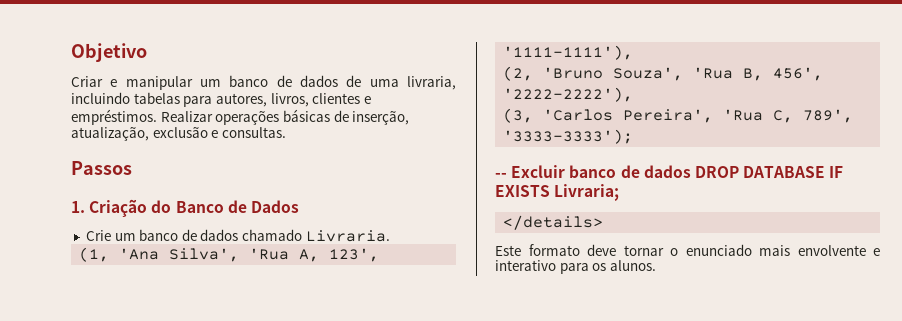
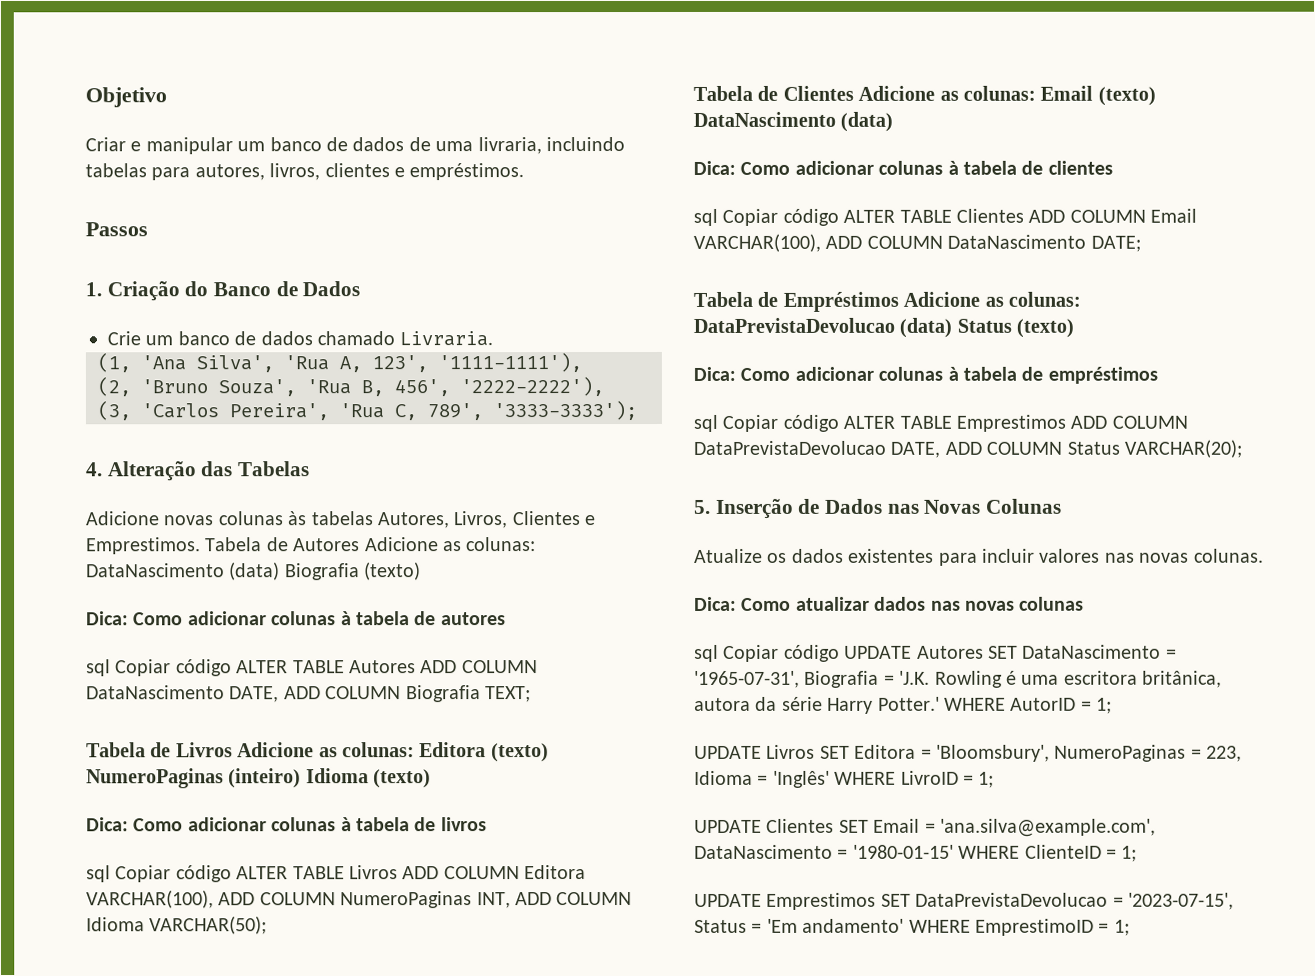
[160,109,410,125] [71,127,286,141] Realizar operações básicas de inserção, atualização, exclusão e consultas. -> (525, 172) none
[495,165,844,178] [495,184,620,201] [503,215,604,230] [495,244,880,256] [495,260,656,274] -- Excluir banco de dados DROP DATABASE IF EXISTS Livraria; // </details> // Este formato deve tornar o enunciado mais envolvente e interativo para os alunos. -> [85,461,310,482] [86,511,597,529] [86,537,537,555] [86,562,422,581] [86,611,506,626] [86,659,538,677] [86,685,531,703] [86,742,549,763] [86,768,432,789] [86,817,487,832] [86,865,587,883] [86,890,633,909] [86,916,268,935] [693,85,1156,106] [693,111,894,132] [693,160,1113,175] [693,208,1198,226] [693,233,1141,252] [693,291,1081,312] [693,317,1075,338] [693,366,1158,384] [693,414,1188,432] [693,439,1242,458] [694,498,1063,519] [694,548,1264,566] [694,596,1085,611] [694,644,1177,662] [694,670,1223,688] [694,696,1113,714] [694,744,1243,762] [694,770,995,788] [694,818,1156,837] [694,844,1138,862] [694,892,1234,910] [694,918,1130,936] 4. Alteração das Tabelas // Adicione novas colunas às tabelas Autores, Livros, Clientes e Emprestimos. Tabela de Autores Adicione as colunas: DataNascimento (data) Biografia (texto) // Dica: Como adicionar colunas à tabela de autores // sql Copiar código ALTER TABLE Autores ADD COLUMN DataNascimento DATE, ADD COLUMN Biografia TEXT; // Tabela de Livros Adicione as colunas: Editora (texto) NumeroPaginas (inteiro) Idioma (texto) // Dica: Como adicionar colunas à tabela de livros // sql Copiar código ALTER TABLE Livros ADD COLUMN Editora VARCHAR(100), ADD COLUMN NumeroPaginas INT, ADD COLUMN Idioma VARCHAR(50); // Tabela de Clientes Adicione as colunas: Email (texto) DataNascimento (data) // Dica: Como adicionar colunas à tabela de clientes // sql Copiar código ALTER TABLE Clientes ADD COLUMN Email VARCHAR(100), ADD COLUMN DataNascimento DATE; // Tabela de Empréstimos Adicione as colunas: DataPrevistaDevolucao (data) Status (texto) // Dica: Como adicionar colunas à tabela de empréstimos // sql Copiar código ALTER TABLE Emprestimos ADD COLUMN DataPrevistaDevolucao DATE, ADD COLUMN Status VARCHAR(20); // 5. Inserção de Dados nas Novas Colunas // Atualize os dados existentes para incluir valores nas novas colunas. // Dica: Como atualizar dados nas novas colunas // sql Copiar código UPDATE Autores SET DataNascimento = '1965-07-31', Biografia = 'J.K. Rowling é uma escritora britânica, autora da série Harry Potter.' WHERE AutorID = 1; // UPDATE Livros SET Editora = 'Bloomsbury', NumeroPaginas = 223, Idioma = 'Inglês' WHERE LivroID = 1; // UPDATE Clientes SET Email = 'ana.silva@example.com', DataNascimento = '1980-01-15' WHERE ClienteID = 1; // UPDATE Emprestimos SET DataPrevistaDevolucao = '2023-07-15', Status = 'Em andamento' WHERE EmprestimoID = 1;

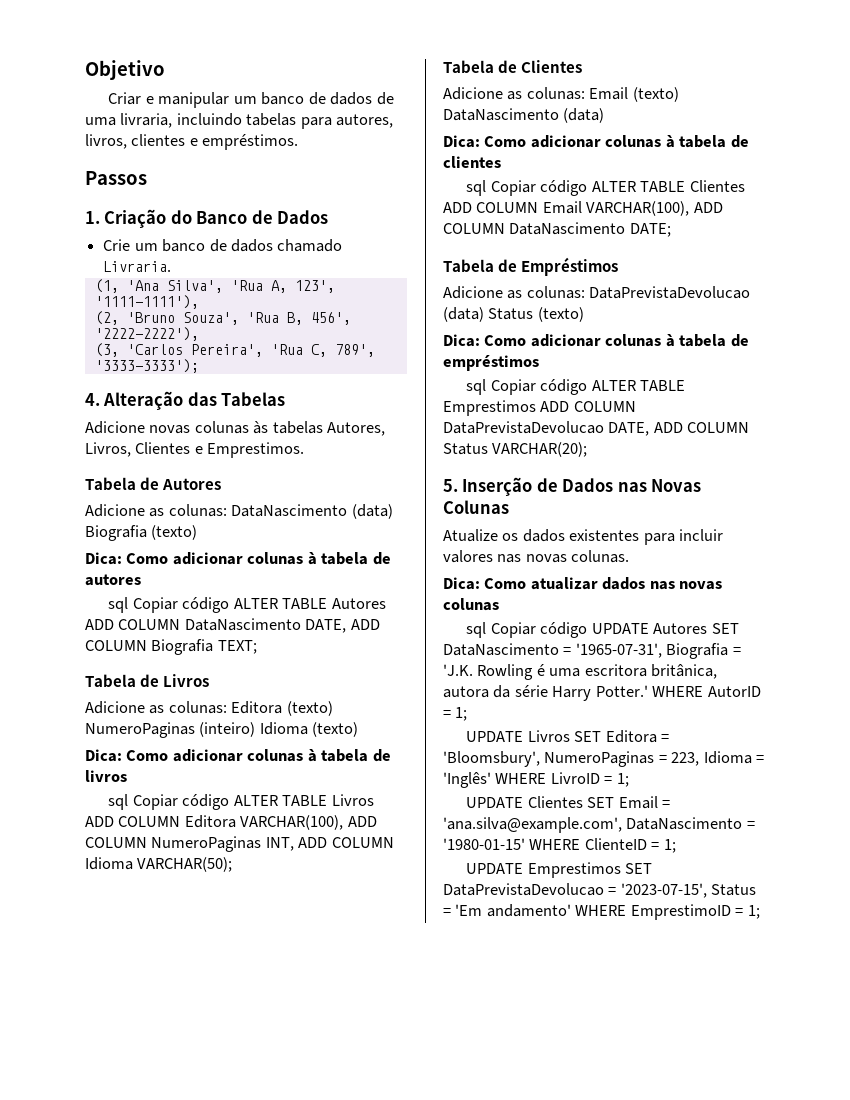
(201, 546) none -> (305, 450) //
(361, 545) none -> (222, 484) //
(233, 750) none -> (210, 680) //
(854, 93) none -> (583, 66) //
(899, 301) none -> (619, 266) //

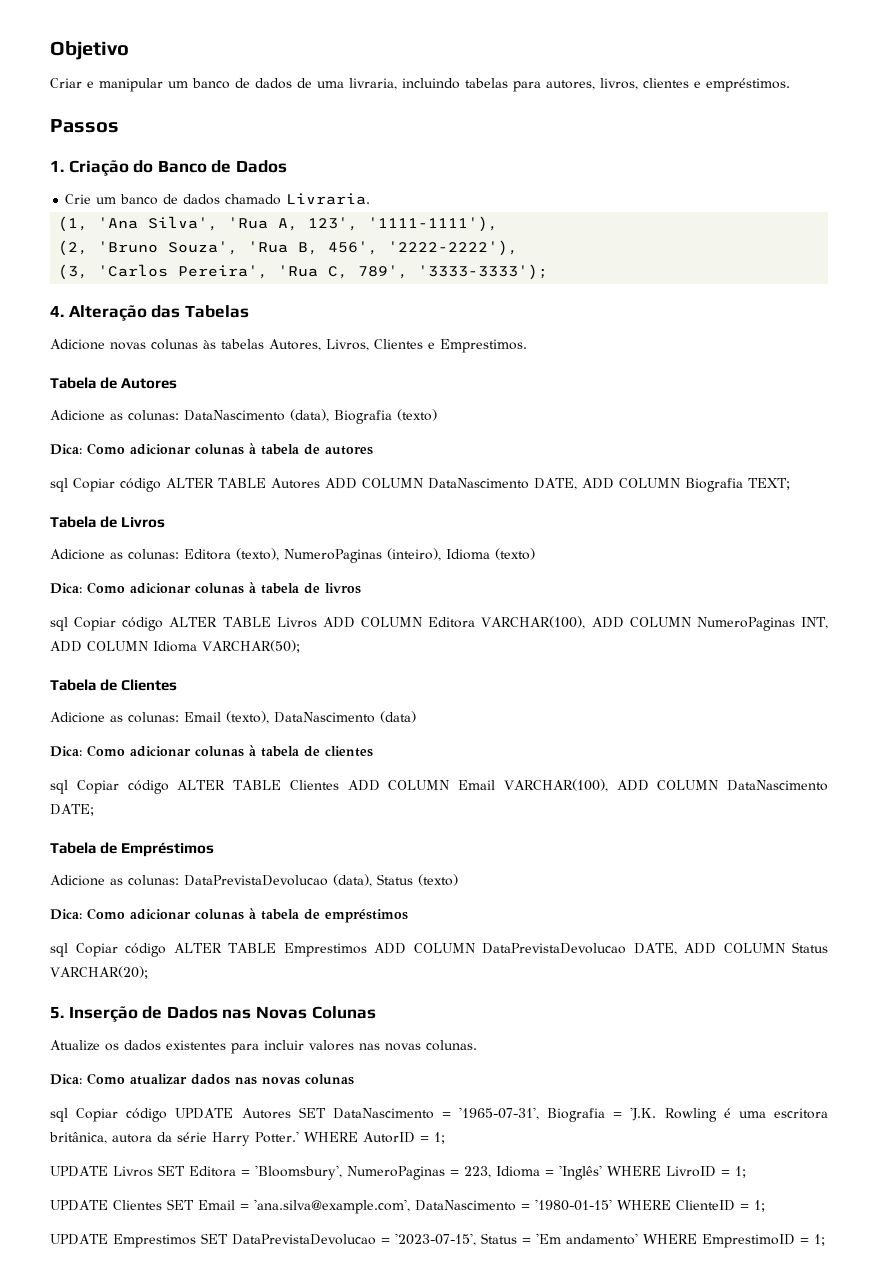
[351,504,393,519] (data) -> [290,409,329,422] (data),
[286,701,333,716] [85,722,256,738] (texto) NumeroPaginas (inteiro) -> [236,548,441,563] (texto), NumeroPaginas (inteiro),
[632,87,679,102] (texto) -> [226,711,269,724] (texto),
[443,307,484,322] (data) -> [333,874,372,887] (data),

